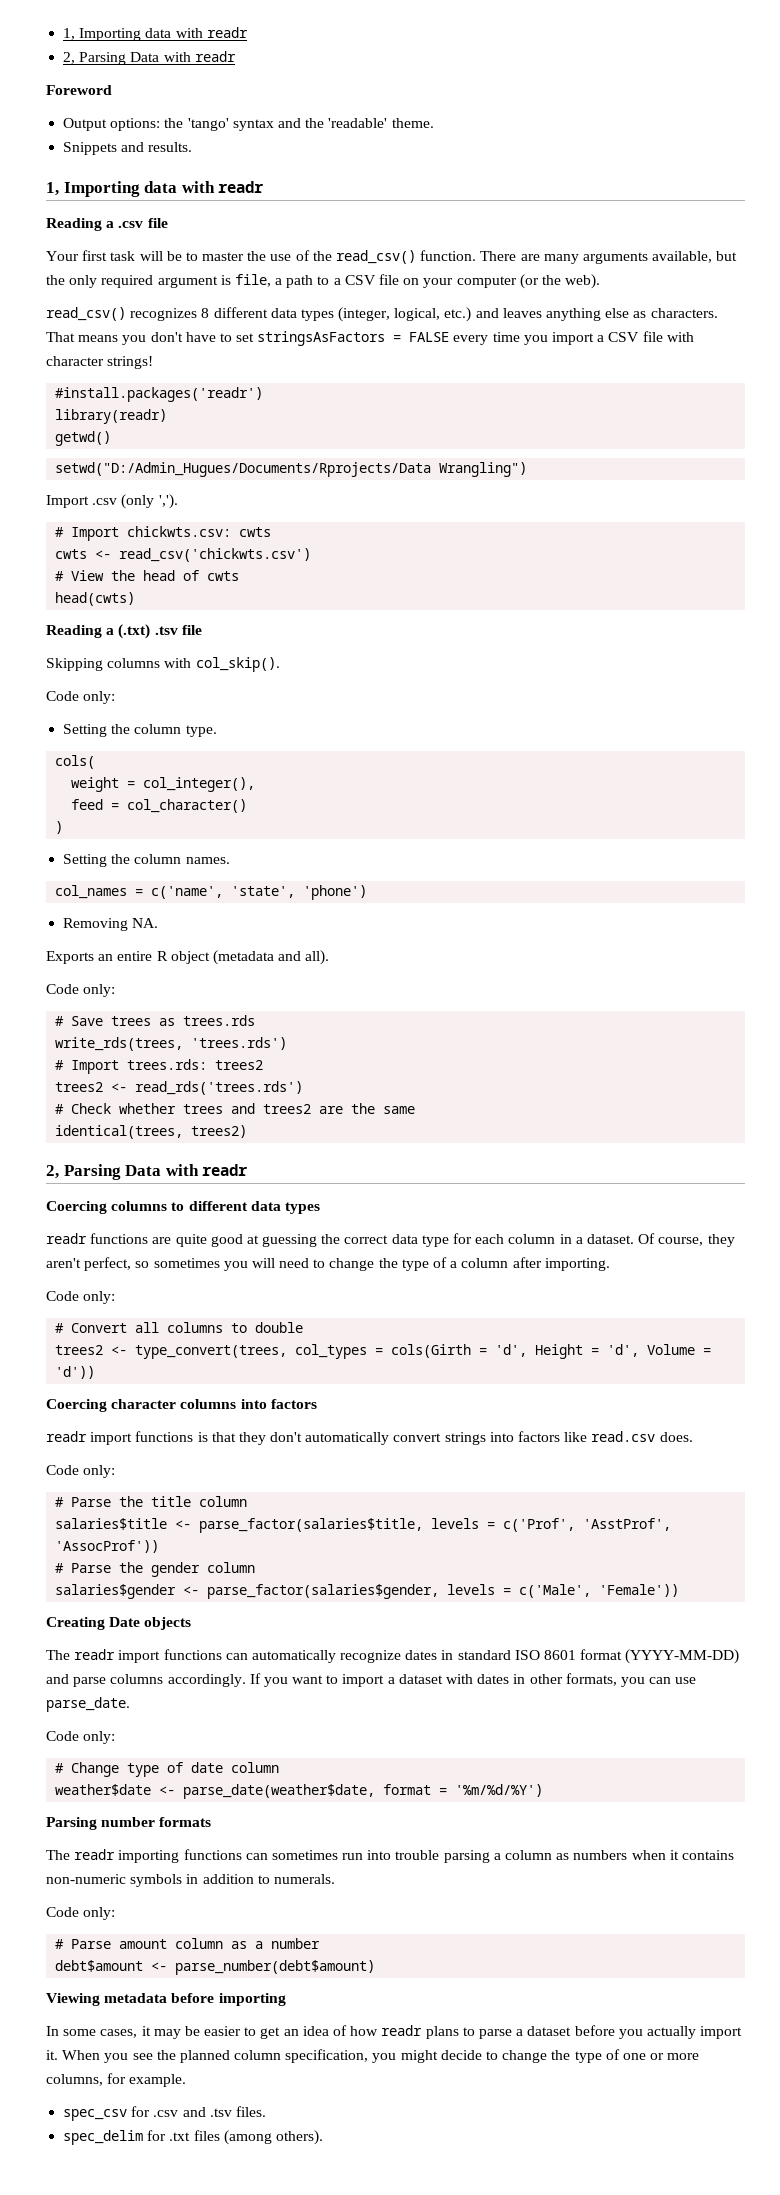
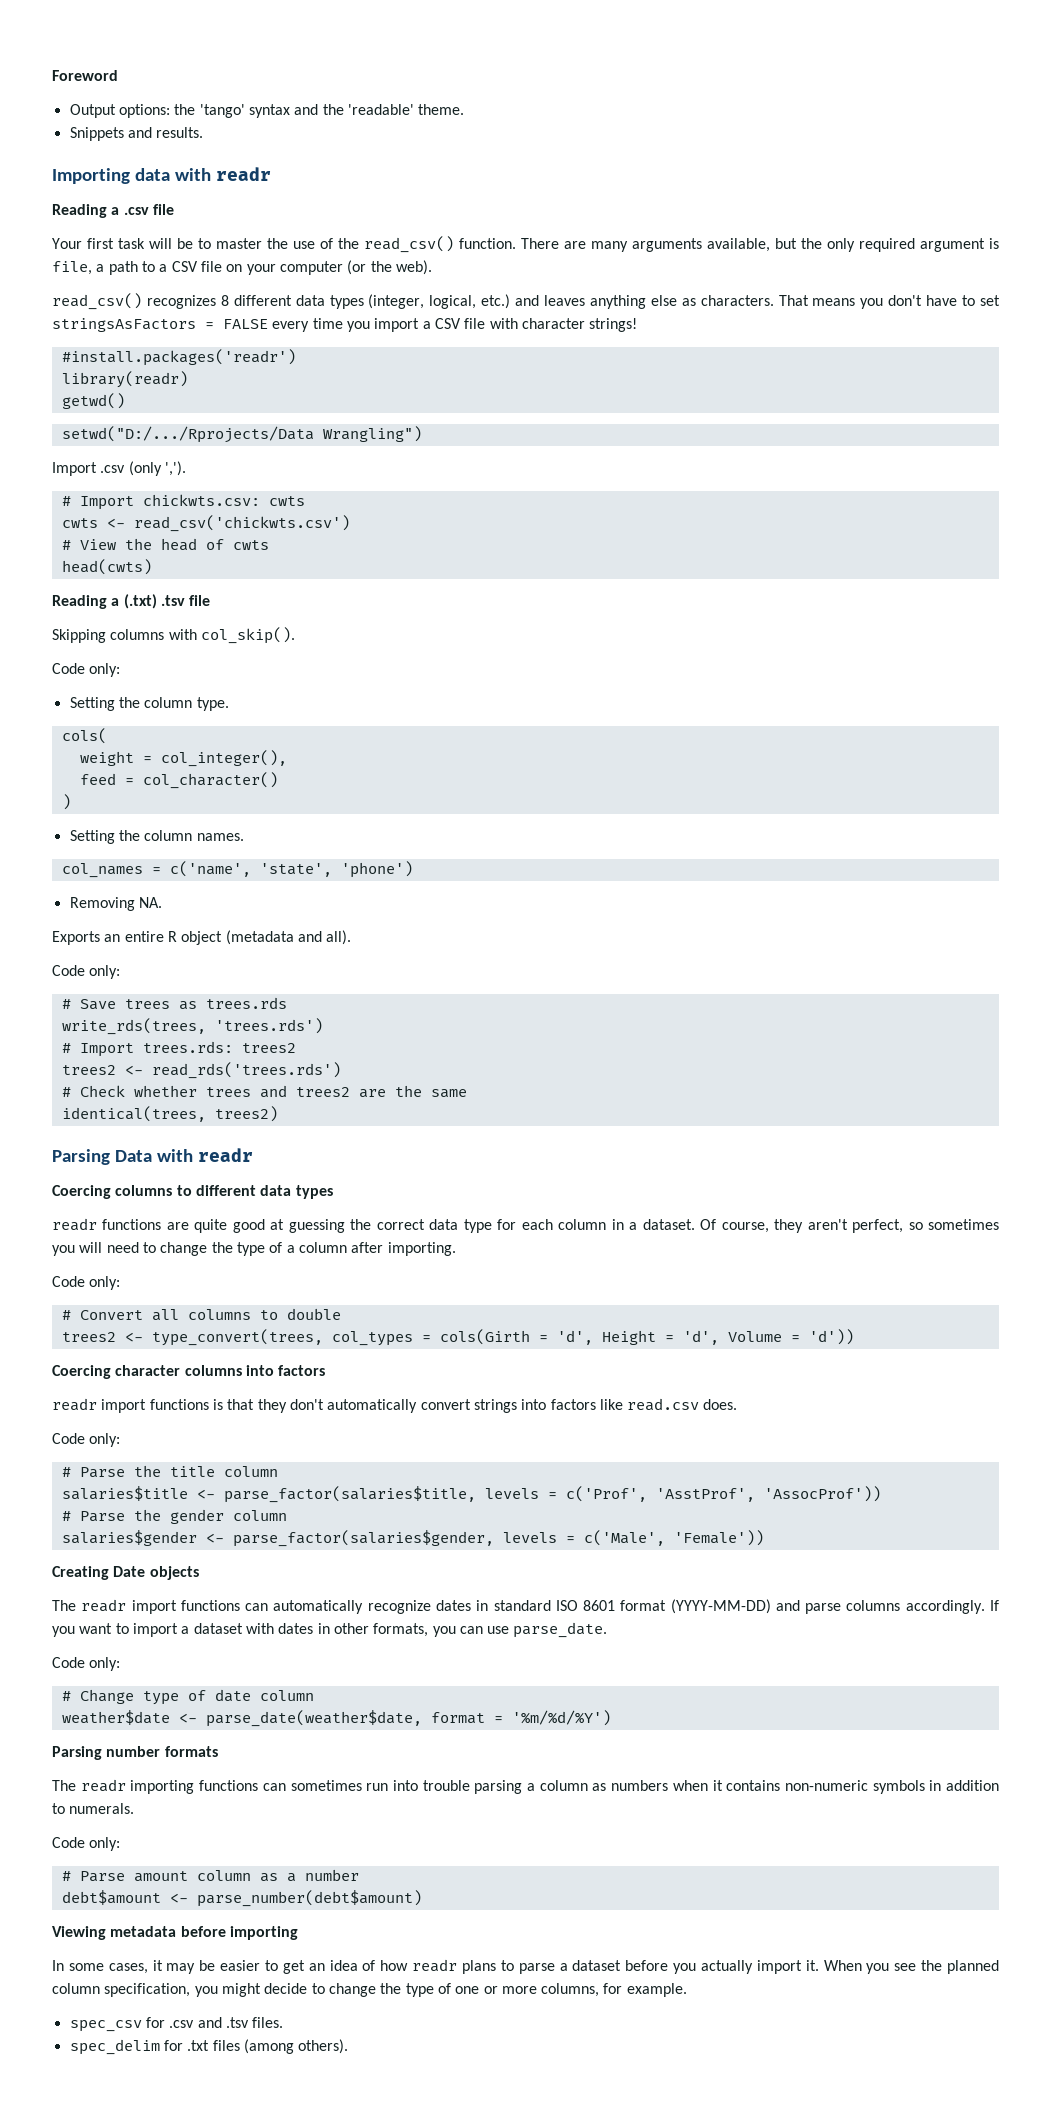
[63,27,248,41] [63,51,236,65] 1, Importing data with readr // 2, Parsing Data with readr // -> (52, 75) none
[46,182,59,196] 1, -> (204, 132) none
[55,462,432,477] setwd("D:/Admin_Hugues/Documents/Rprojects/Data -> [61,426,314,443] setwd("D:/.../Rprojects/Data
[46,1165,59,1179] 2, -> (278, 1114) none

